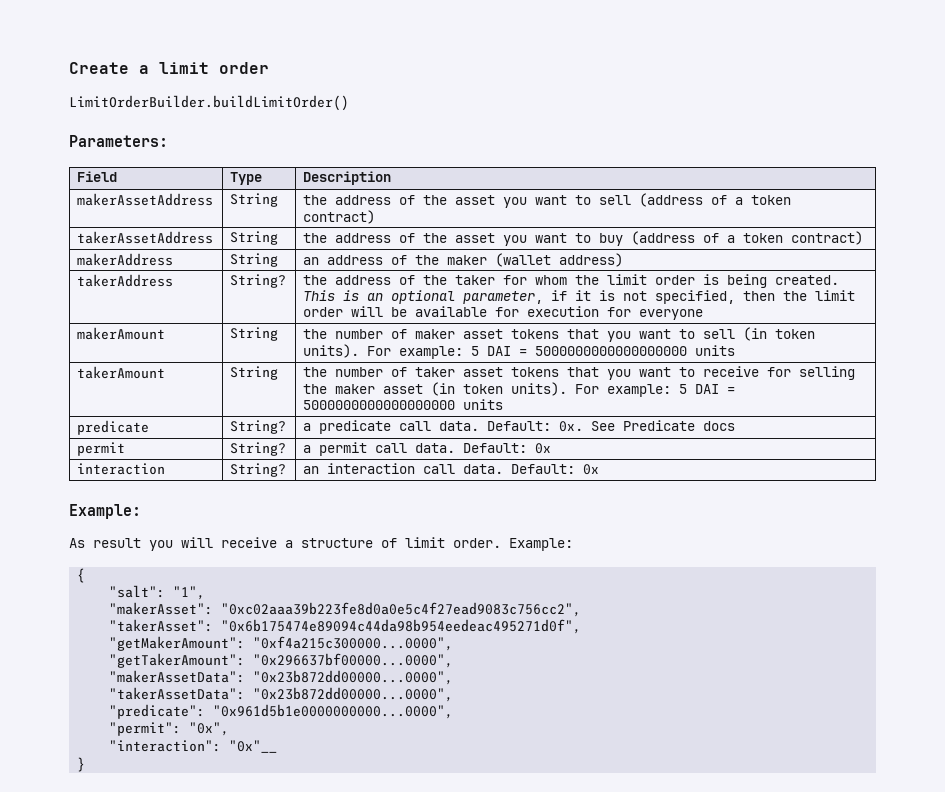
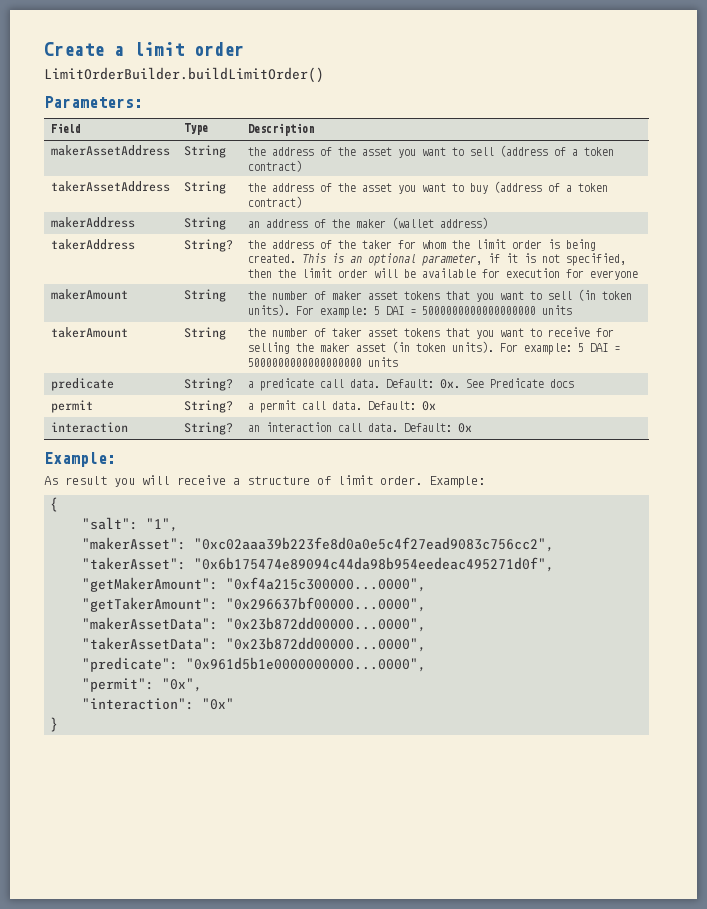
[229,740,278,753] "0x"__ -> [202,698,235,710] "0x"

